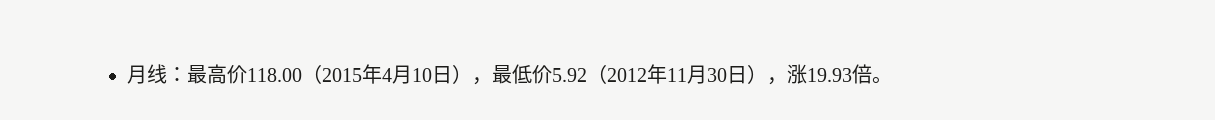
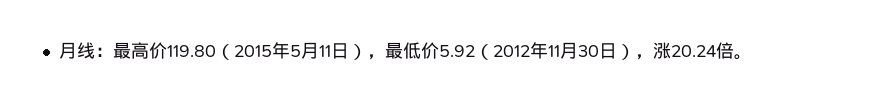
[247,68,302,82] 118.00 -> [166,45,216,57] 119.80
[382,65,432,84] 4月10 -> [289,42,331,59] 5月11
[807,68,852,82] 19.93 -> [670,45,716,57] 20.24

